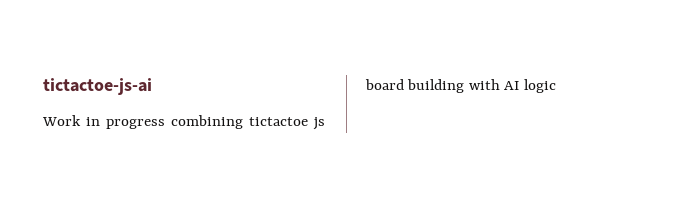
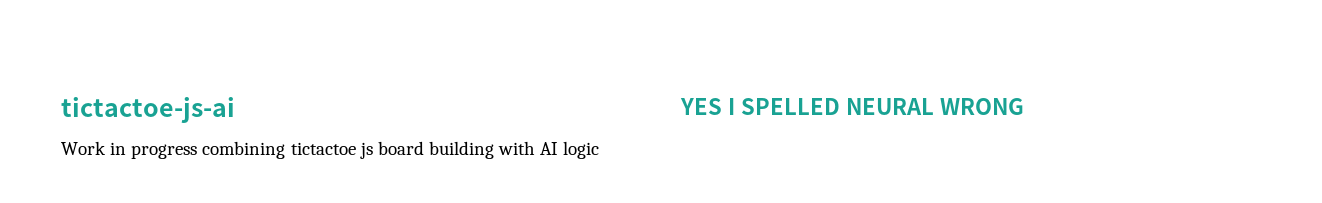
(556, 86) none -> [680,98,1024,115] // YES I SPELLED NEURAL WRONG

